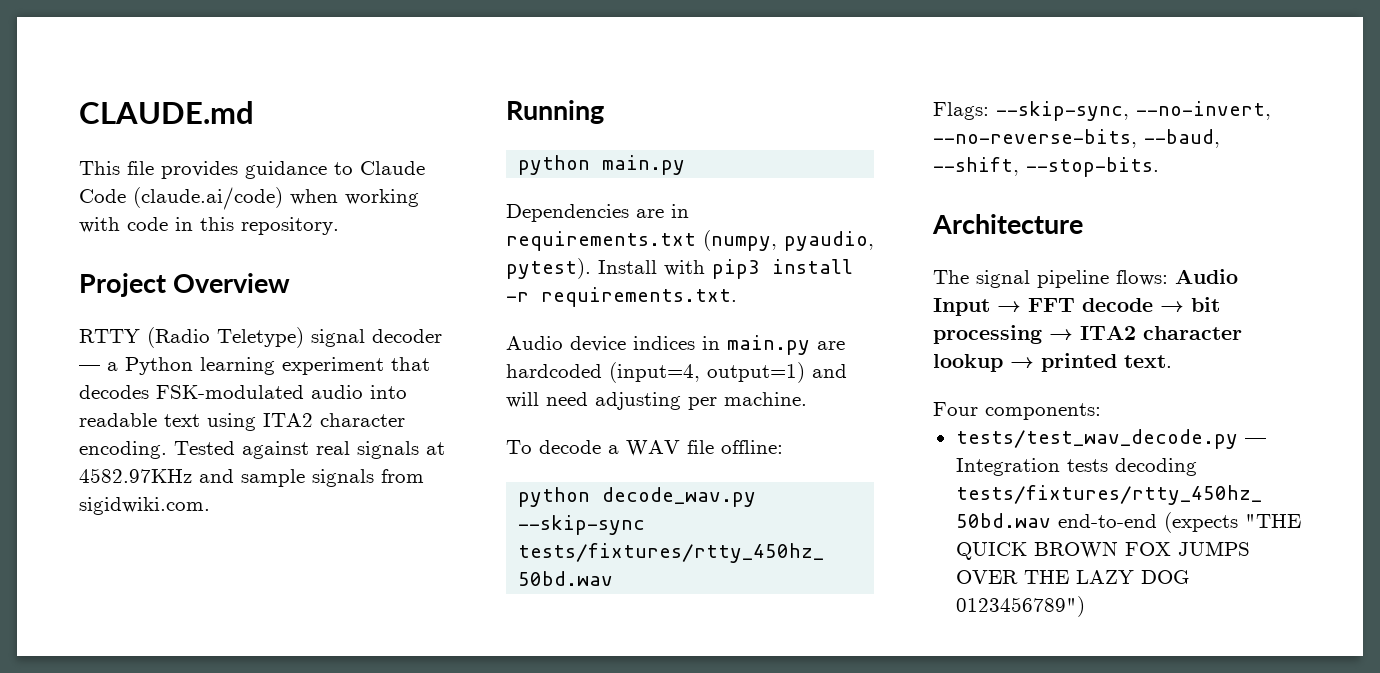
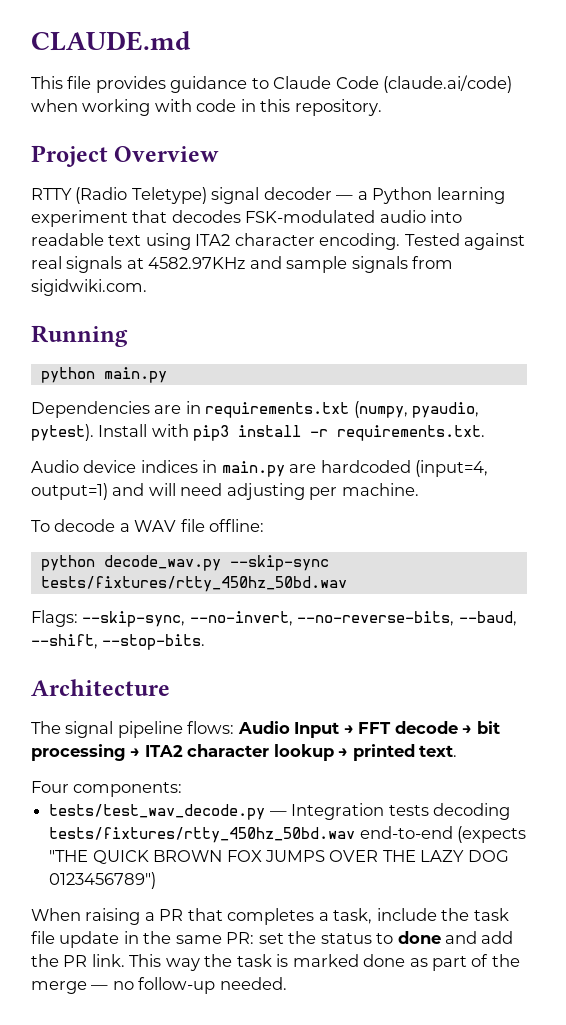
(1085, 606) none -> [31,908,509,925] [31,931,514,948] [31,954,520,971] [31,977,287,994] // When raising a PR that completes a task, include the task file update in the same PR: set the status to done and add the PR link. This way the task is marked done as part of the merge — no follow-up needed.

